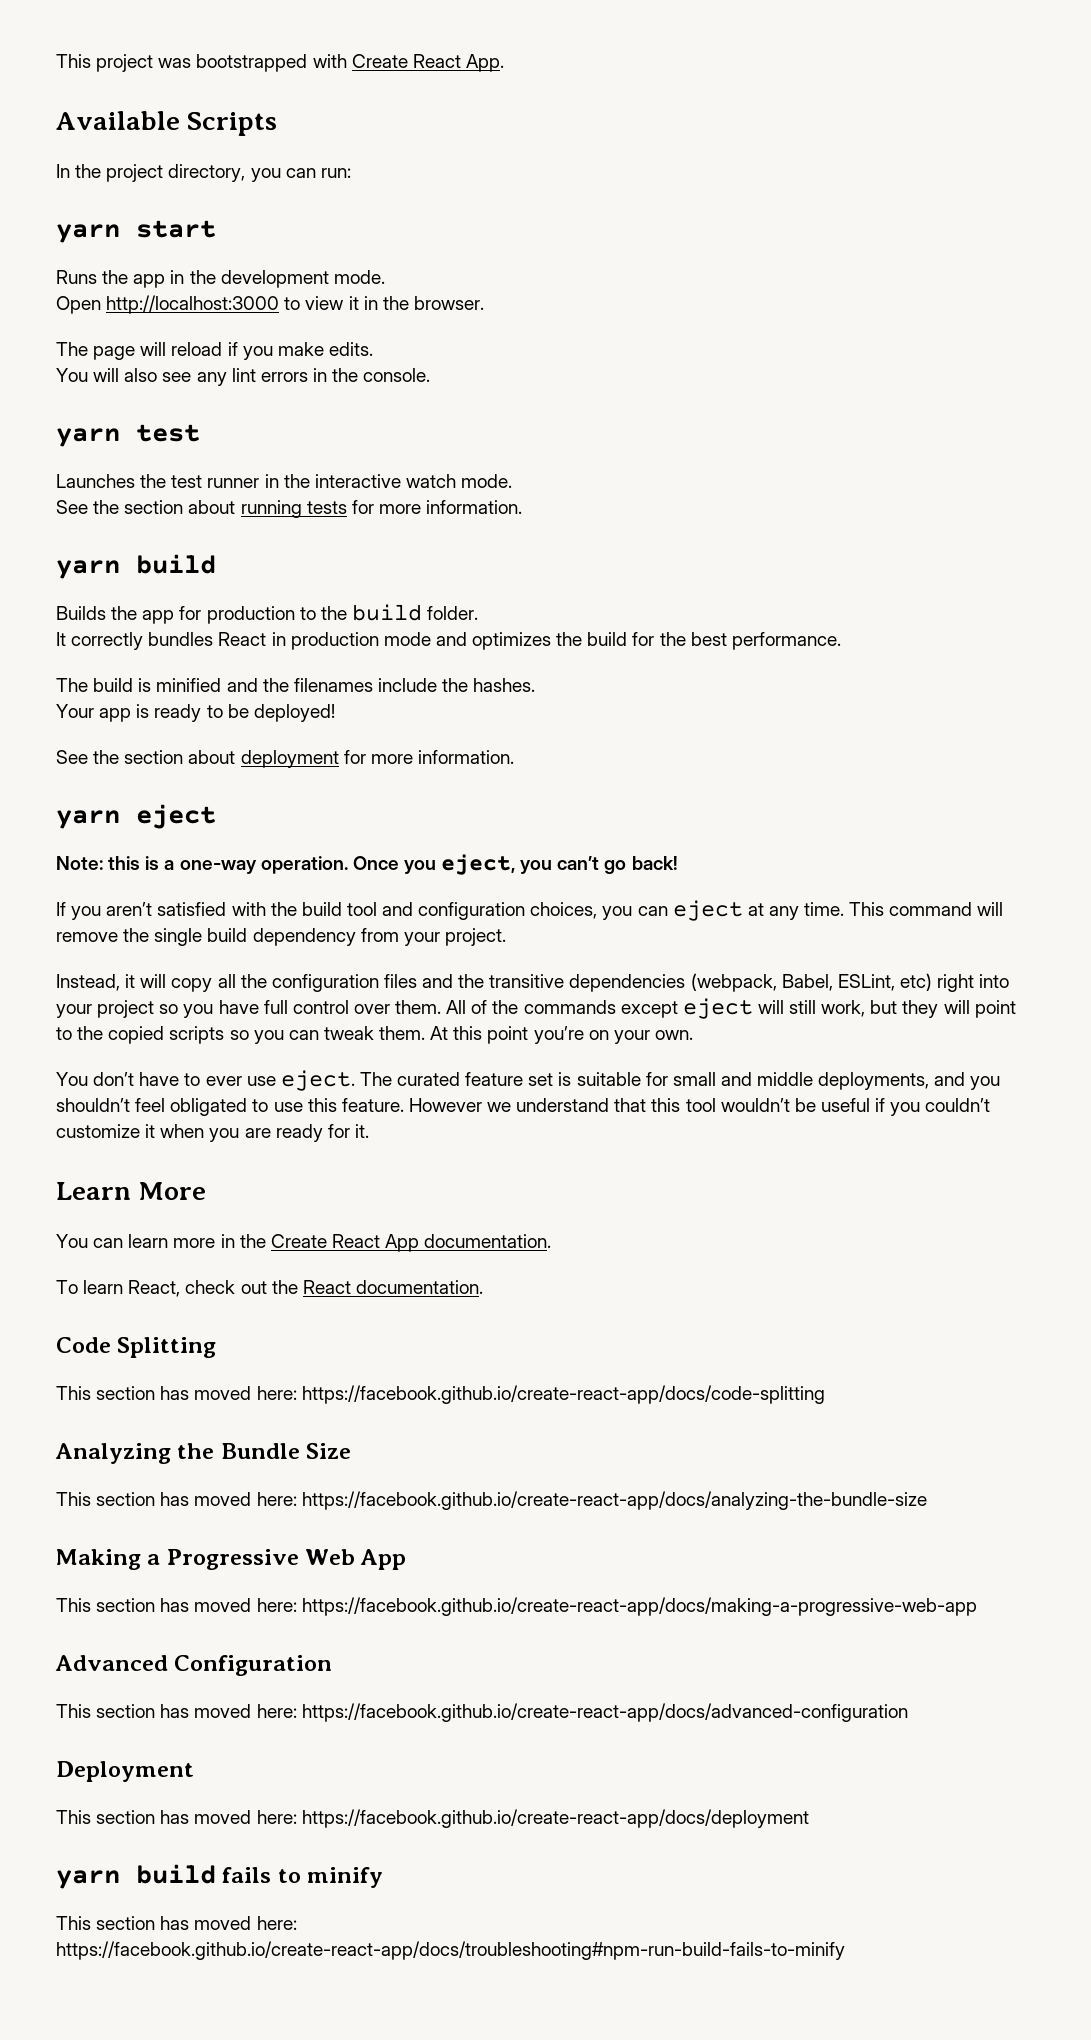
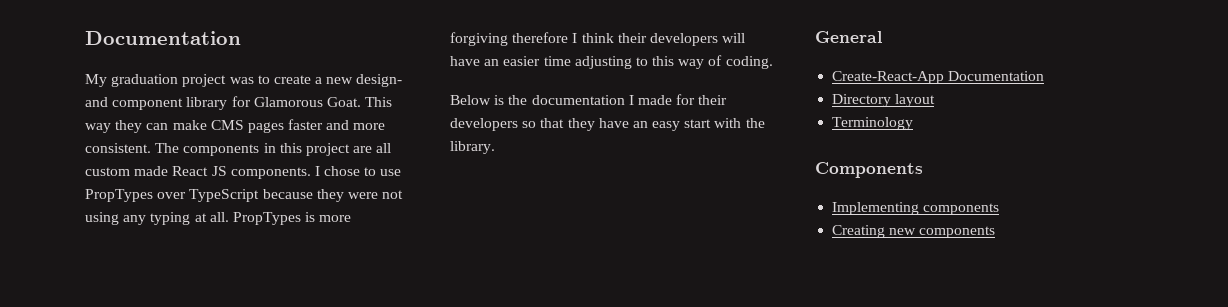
[56,54,504,72] [56,111,278,136] [56,164,351,182] [56,220,216,243] [56,270,385,288] [56,295,484,314] [56,342,373,360] [56,368,431,386] [56,424,200,447] [56,474,513,488] [56,500,523,518] [56,554,216,579] [56,604,479,624] [56,632,841,650] [56,678,536,692] [56,704,335,722] [56,750,514,768] [56,804,216,829] [56,854,678,875] [56,900,1004,921] [56,928,506,946] [56,973,1010,992] [56,998,1016,1019] [56,1026,693,1044] [56,1070,1001,1091] [56,1098,991,1116] [56,1124,369,1142] [56,1182,207,1200] [56,1234,552,1252] [56,1280,483,1297] [56,1337,217,1358] [56,1385,825,1404] [55,1443,352,1464] [56,1491,927,1510] [56,1549,407,1570] [56,1597,977,1616] [55,1655,333,1676] [56,1703,908,1722] [56,1761,194,1782] [56,1809,809,1828] [56,1864,384,1889] [56,1916,297,1930] [56,1941,845,1960] This project was bootstrapped with Create React App. // Available Scripts // In the project directory, you can run: // yarn start // Runs the app in the development mode. // Open http://localhost:3000 to view it in the browser. // The page will reload if you make edits. // You will also see any lint errors in the console. // yarn test // Launches the test runner in the interactive watch mode. // See the section about running tests for more information. // yarn build // Builds the app for production to the build folder. // It correctly bundles React in production mode and optimizes the build for the best performance. // The build is minified and the filenames include the hashes. // Your app is ready to be deployed! // See the section about deployment for more information. // yarn eject // Note: this is a one-way operation. Once you eject, you can’t go back! // If you aren’t satisfied with the build tool and configuration choices, you can eject at any time. This command will remove the single build dependency from your project. // Instead, it will copy all the configuration files and the transitive dependencies (webpack, Babel, ESLint, etc) right into your project so you have full control over them. All of the commands except eject will still work, but they will point to the copied scripts so you can tweak them. At this point you’re on your own. // You don’t have to ever use eject. The curated feature set is suitable for small and middle deployments, and you shouldn’t feel obligated to use this feature. However we understand that this tool wouldn’t be useful if you couldn’t customize it when you are ready for it. // Learn More // You can learn more in the Create React App documentation. // To learn React, check out the React documentation. // Code Splitting // This section has moved here: https://facebook.github.io/create-react-app/docs/code-splitting // Analyzing the Bundle Size // This section has moved here: https://facebook.github.io/create-react-app/docs/analyzing-the-bundle-size // Making a Progressive Web App // This section has moved here: https://facebook.github.io/create-react-app/docs/making-a-progressive-web-app // Advanced Configuration // This section has moved here: https://facebook.github.io/create-react-app/docs/advanced-configuration // Deployment // This section has moved here: https://facebook.github.io/create-react-app/docs/deployment // yarn build fails to minify // This section has moved here: https://facebook.github.io/create-react-app/docs/troubleshooting#npm-run-build-fails-to-minify -> [85,31,241,45] [85,74,403,87] [85,96,393,110] [85,119,386,133] [85,143,392,156] [85,166,402,179] [85,189,404,202] [85,212,352,225] [450,32,746,46] [450,55,773,69] [450,94,728,105] [450,118,765,131] [450,141,495,154] [815,31,882,43] [832,71,1045,84] [832,94,936,107] [832,117,914,130] [815,162,923,178] [832,202,1000,215] [832,225,996,238] Documentation // My graduation project was to create a new design- and component library for Glamorous Goat. This way they can make CMS pages faster and more consistent. The components in this project are all custom made React JS components. I chose to use PropTypes over TypeScript because they were not using any typing at all. PropTypes is more forgiving therefore I think their developers will have an easier time adjusting to this way of coding. // Below is the documentation I made for their developers so that they have an easy start with the library. // General // Create-React-App Documentation // Directory layout // Terminology // Components // Implementing components // Creating new components

